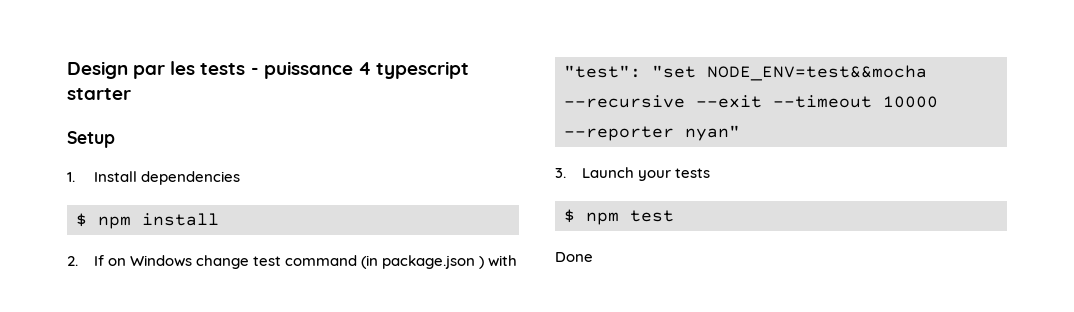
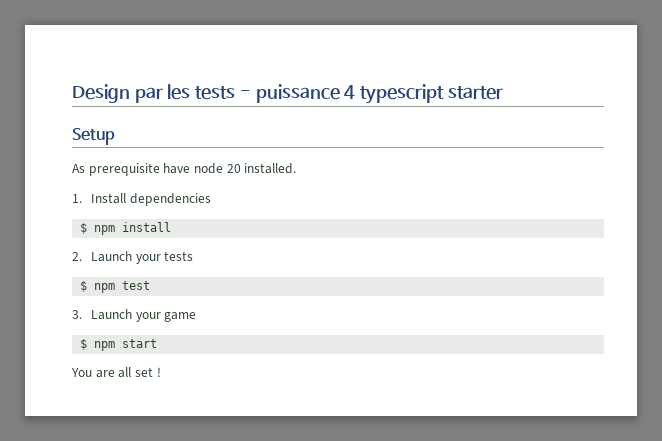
(115, 139) none -> [72,163,297,176] // As prerequisite have node 20 installed.
[93,255,518,269] [564,65,927,81] [564,95,938,108] [564,125,740,141] [555,168,566,178] If on Windows change test command (in package.json ) with // "test": "set NODE_ENV=test&&mocha --recursive --exit --timeout 10000 --reporter nyan" // 3. -> (82, 256) none
[555,252,593,262] Done -> [72,309,197,322] [80,339,158,351] [71,367,161,378] 3. Launch your game // $ npm start // You are all set !

